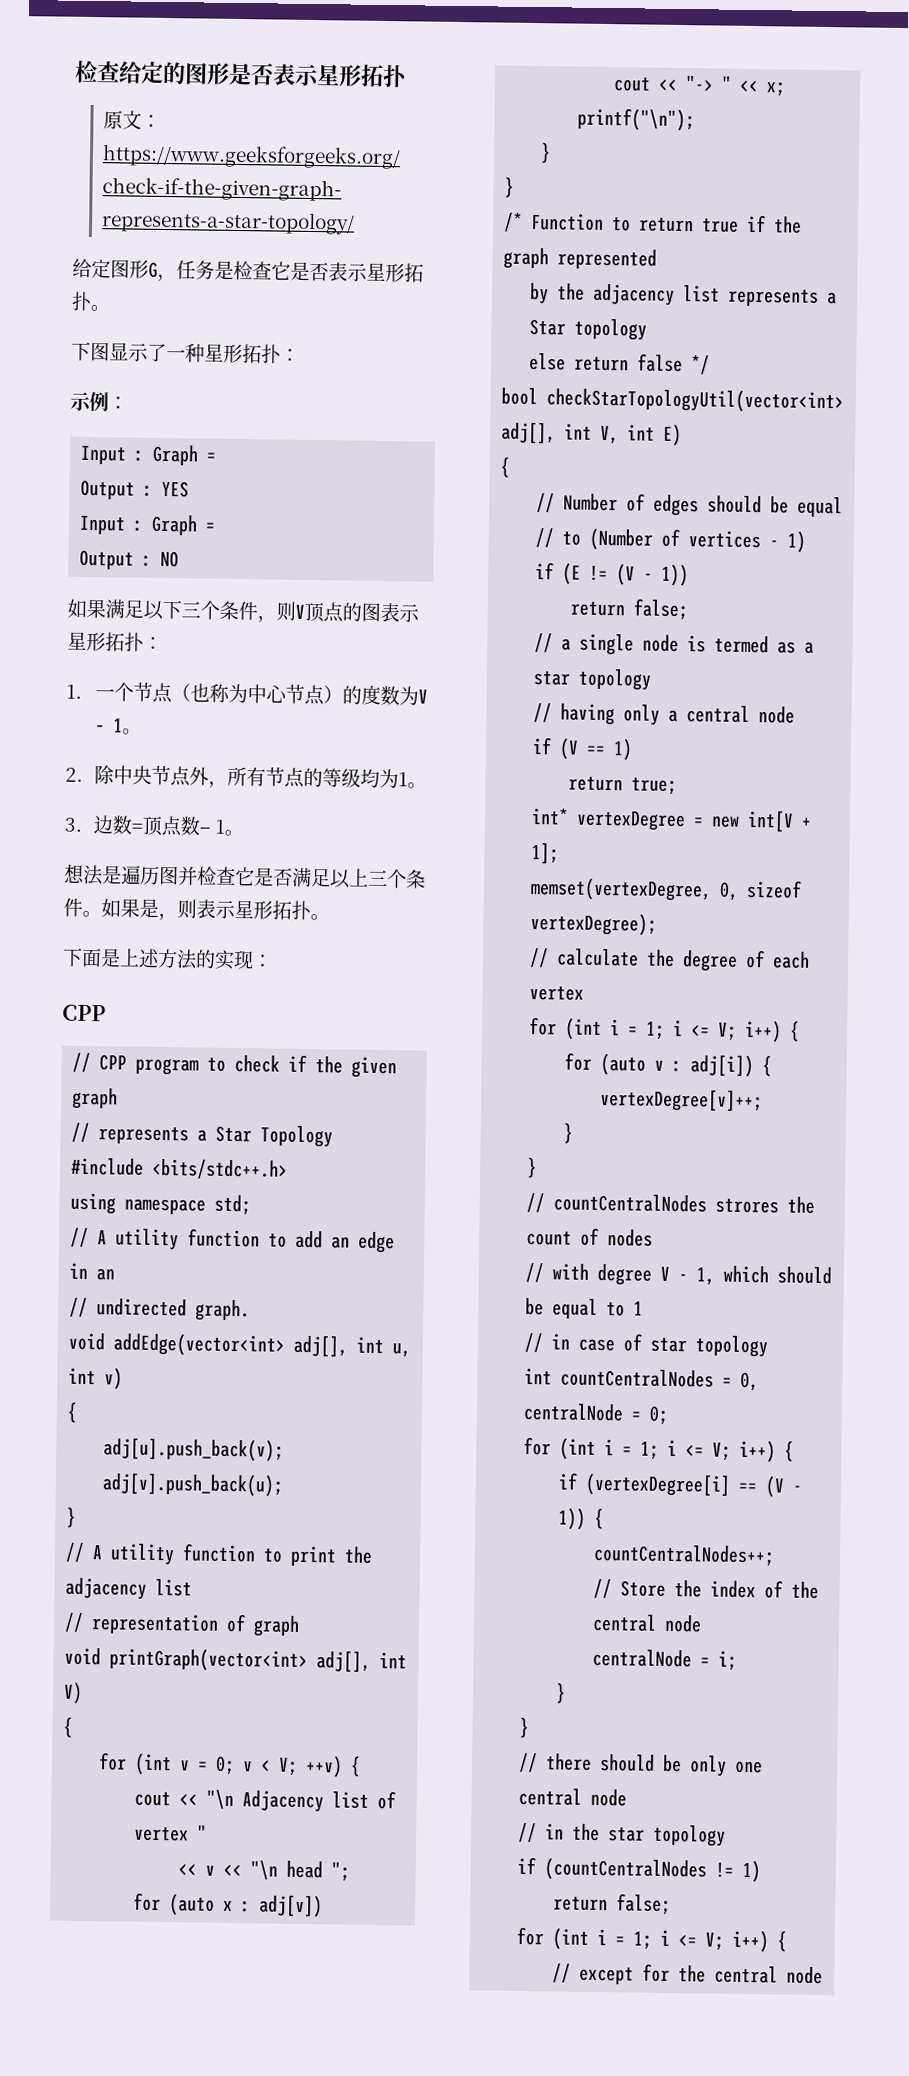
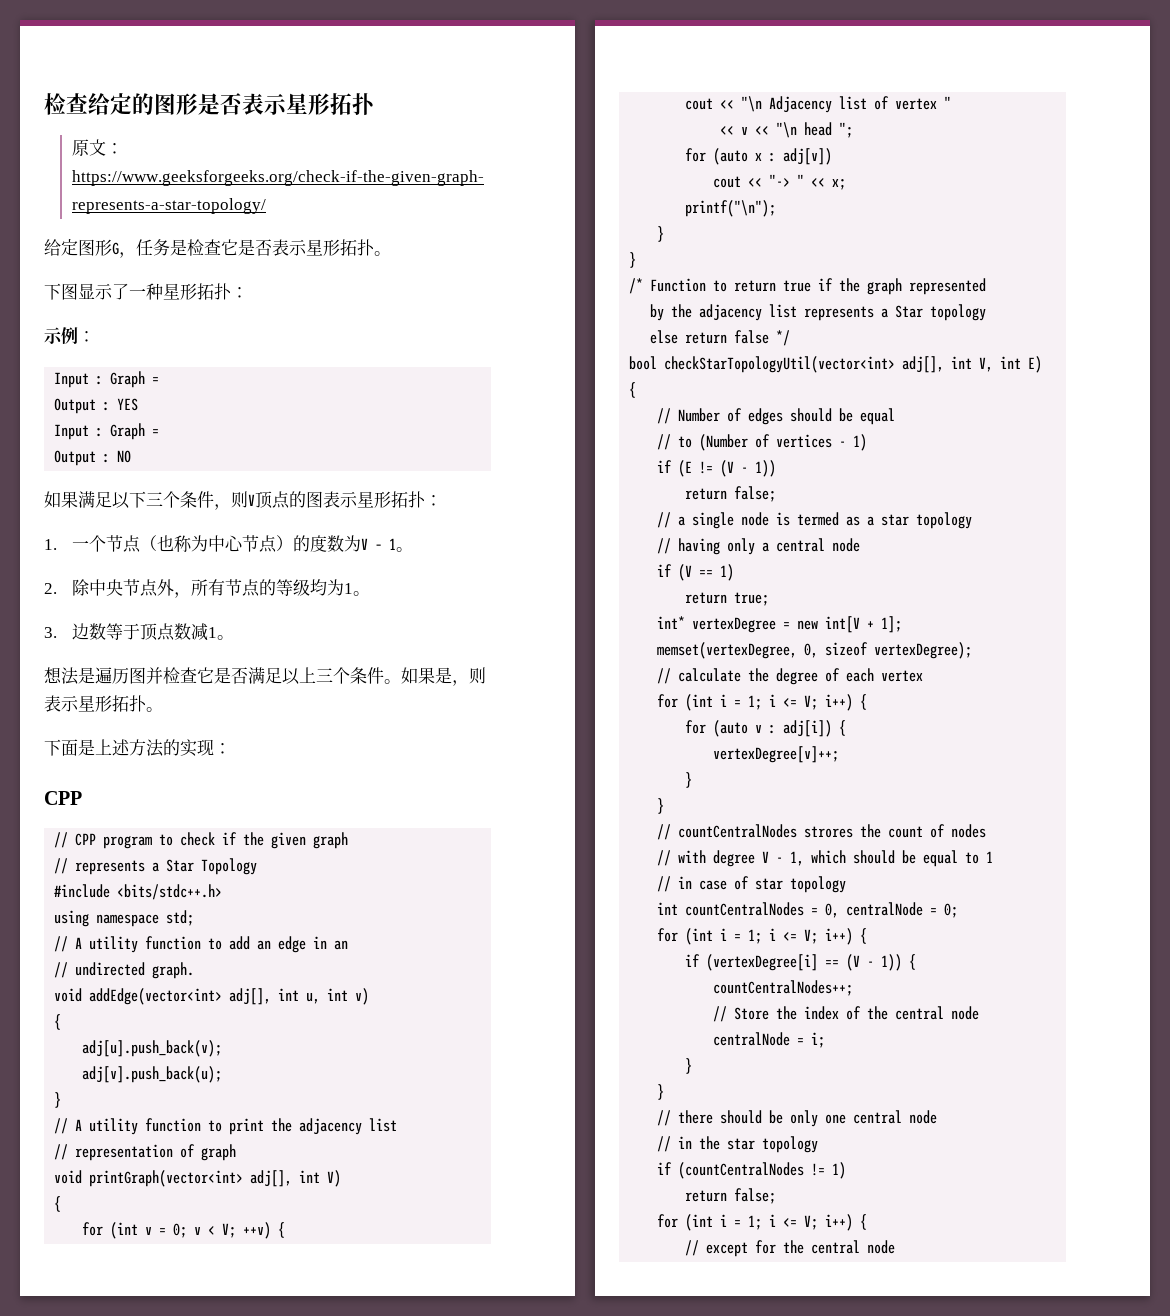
[131,815,212,837] =顶点数– -> [105,623,208,641] 等于顶点数减

